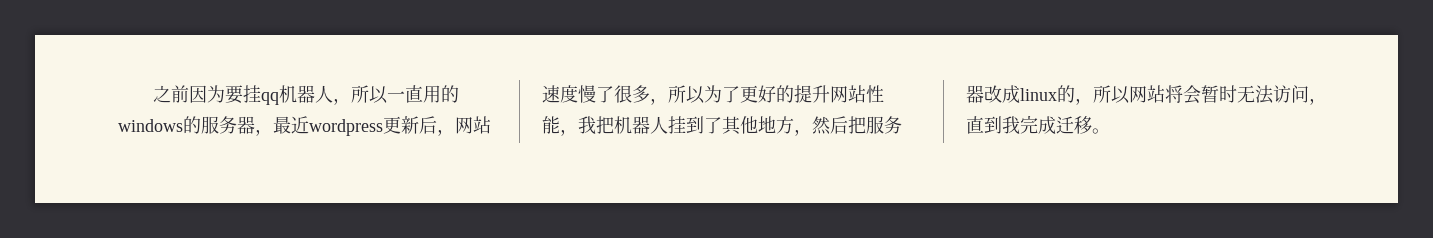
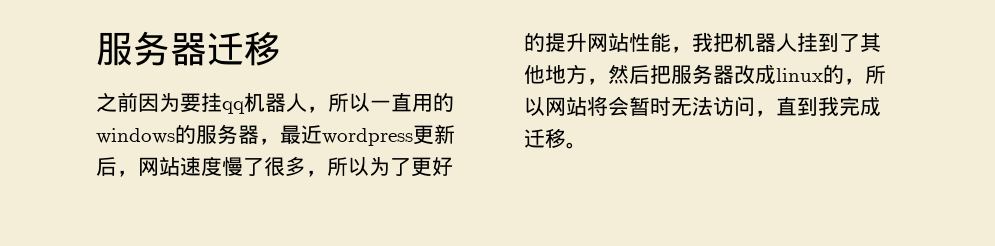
(153, 94) none -> [96,31,281,66] 服务器迁移 //

